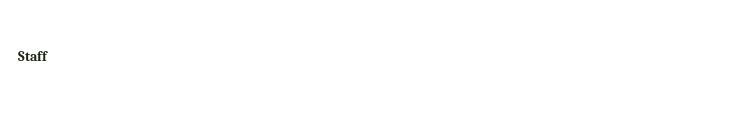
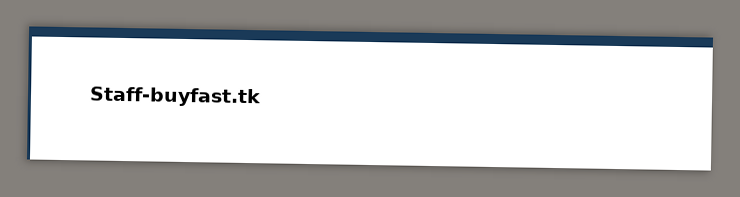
[18,51,48,61] Staff -> [89,86,261,108] Staff-buyfast.tk

